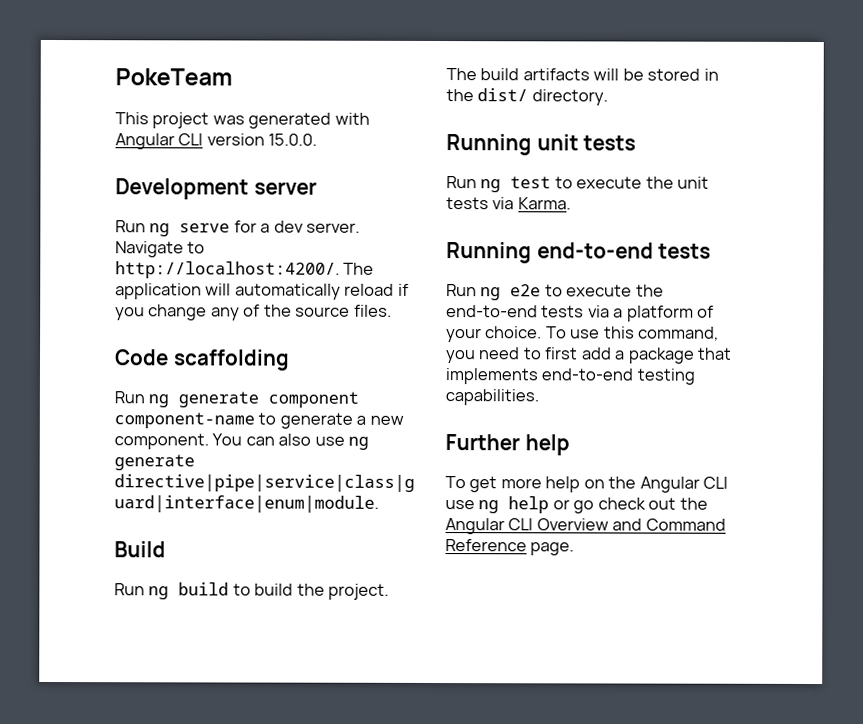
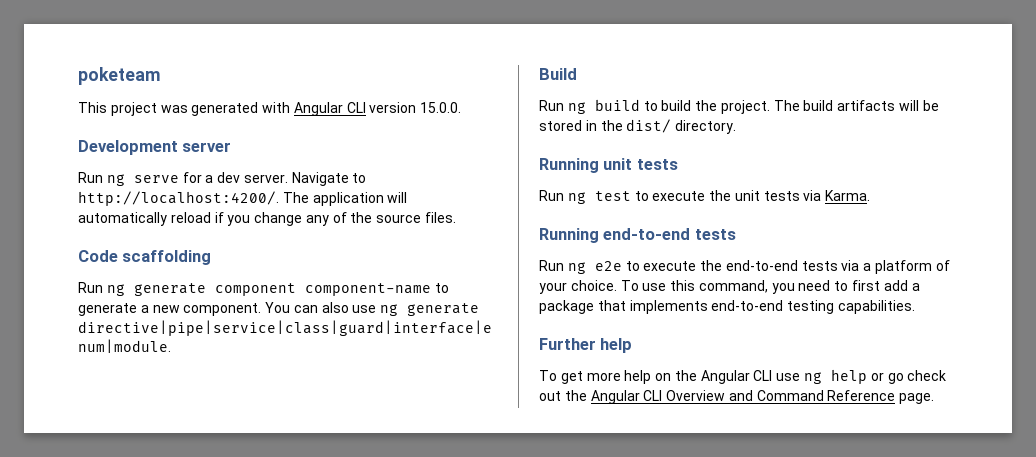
[115,68,233,86] PokeTeam -> [78,67,161,85] poketeam

